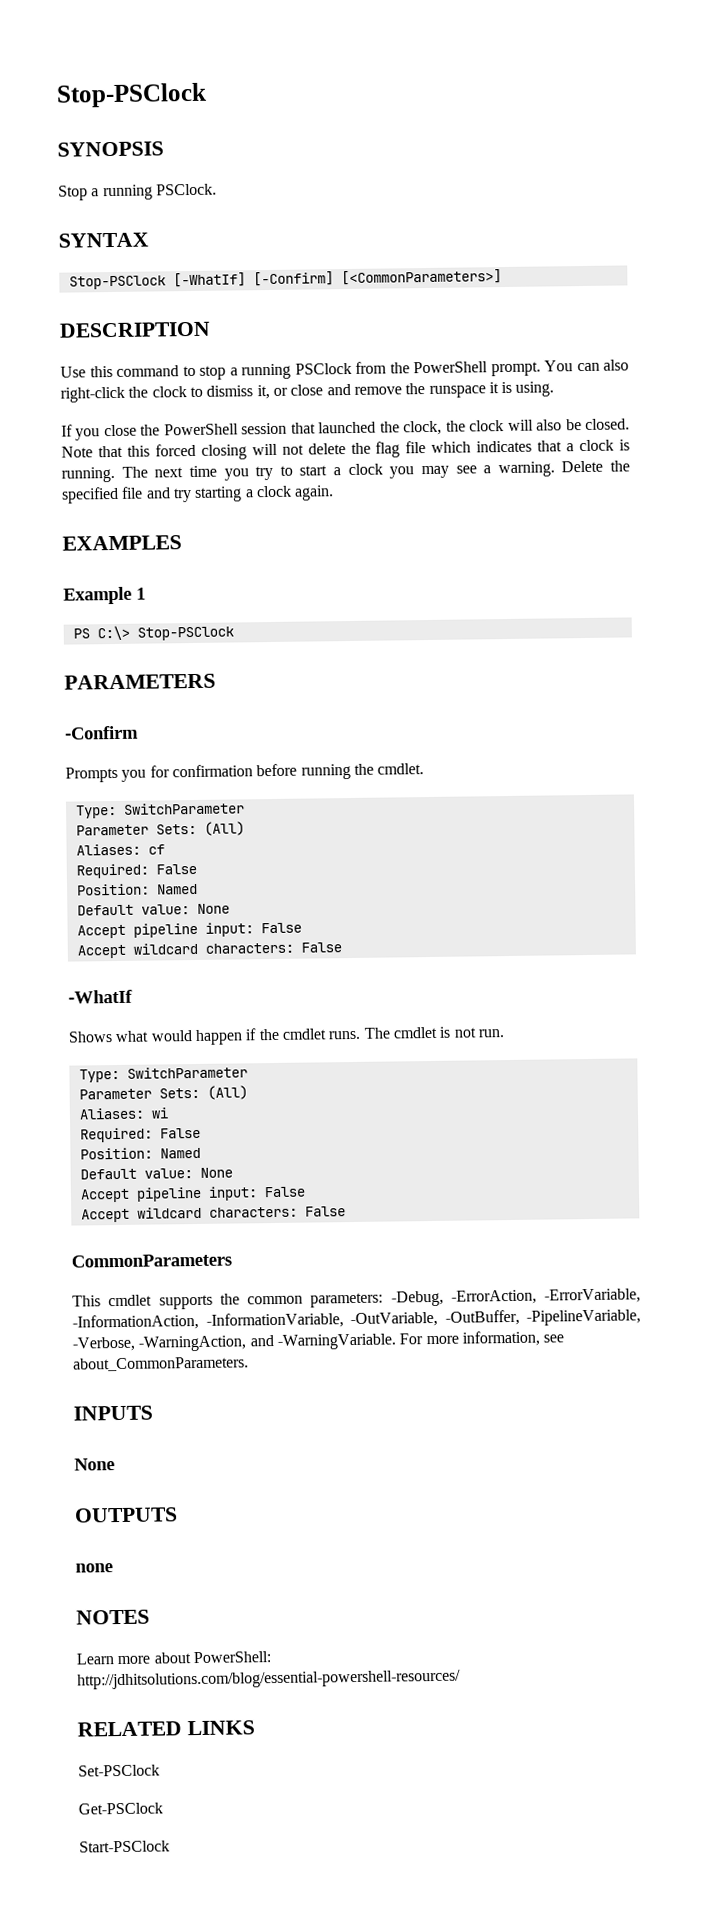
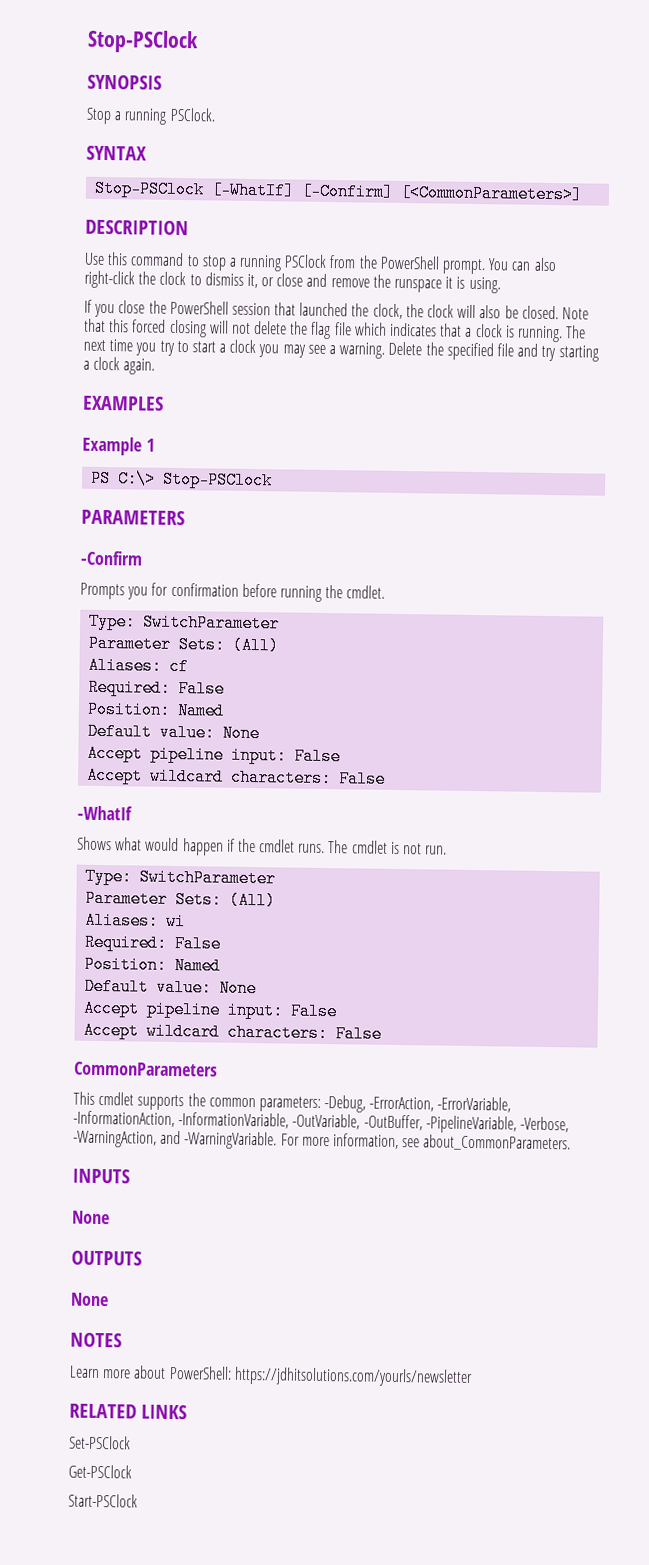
[75,1563,113,1573] // none -> [70,1292,109,1307] // None
[77,1669,461,1690] http://jdhitsolutions.com/blog/essential-powershell-resources/ -> [233,1366,473,1388] https://jdhitsolutions.com/yourls/newsletter

